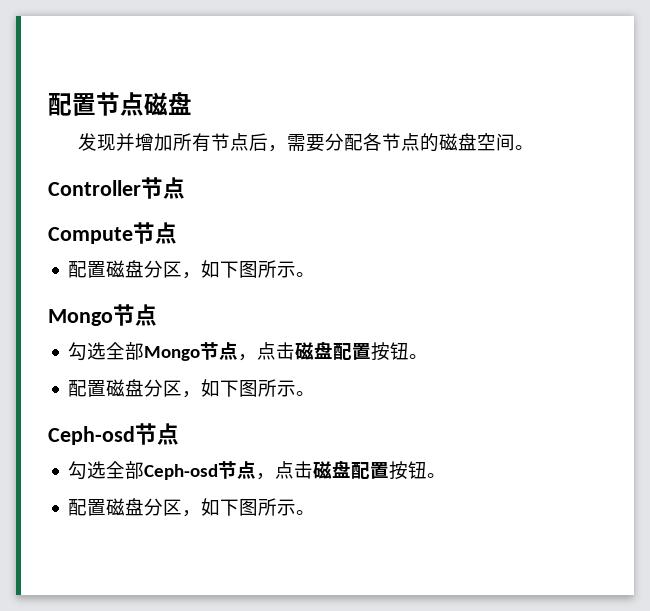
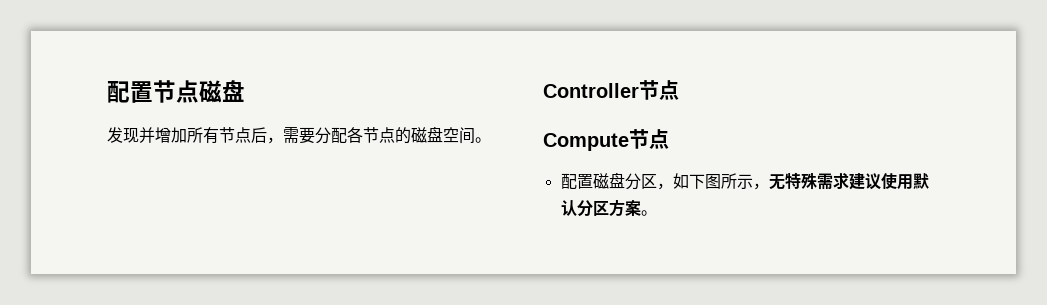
[296,272,316,277] [48,304,157,326] [68,341,429,361] [68,379,316,398] [48,423,179,445] [68,460,447,480] [68,498,297,517] 。 // Mongo节点 // 勾选全部Mongo节点，点击磁盘配置按钮。 // 配置磁盘分区，如下图所示。 // Ceph-osd节点 // 勾选全部Ceph-osd节点，点击磁盘配置按钮。 // 配置磁盘分区，如下图所示 -> [752,172,929,190] [560,199,641,217] ，无特殊需求建议使用默认分区方案

